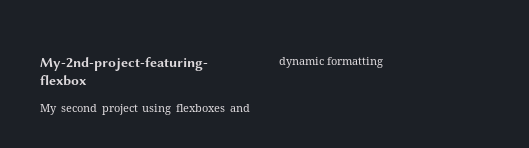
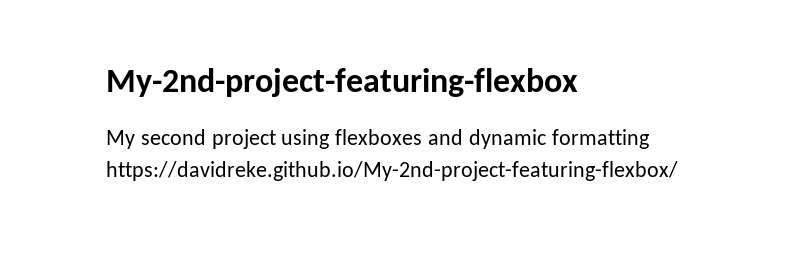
(383, 62) none -> [106,161,678,181] https://davidreke.github.io/My-2nd-project-featuring-flexbox/

